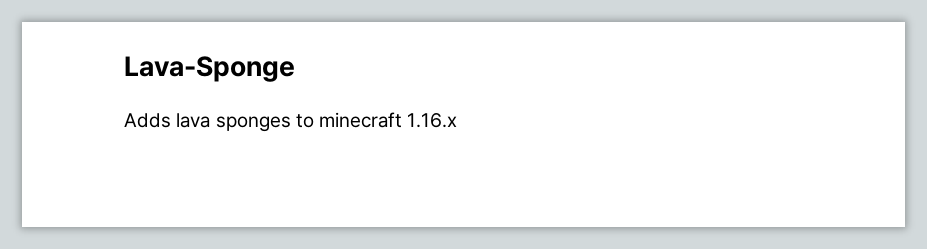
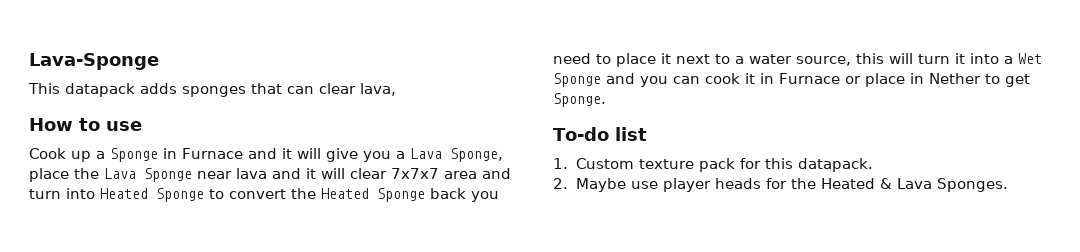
[124,112,458,132] Adds lava sponges to minecraft 1.16.x -> [28,83,396,97] [29,118,142,131] [29,148,503,162] [29,168,511,182] [29,188,499,202] [553,53,1042,67] [553,73,1030,87] [553,93,606,107] [553,127,647,141] [553,158,873,172] [553,178,1008,192] This datapack adds sponges that can clear lava, // How to use // Cook up a Sponge in Furnace and it will give you a Lava Sponge, place the Lava Sponge near lava and it will clear 7x7x7 area and turn into Heated Sponge to convert the Heated Sponge back you need to place it next to a water source, this will turn it into a Wet Sponge and you can cook it in Furnace or place in Nether to get Sponge. // To-do list // 1. Custom texture pack for this datapack. // 2. Maybe use player heads for the Heated & Lava Sponges.

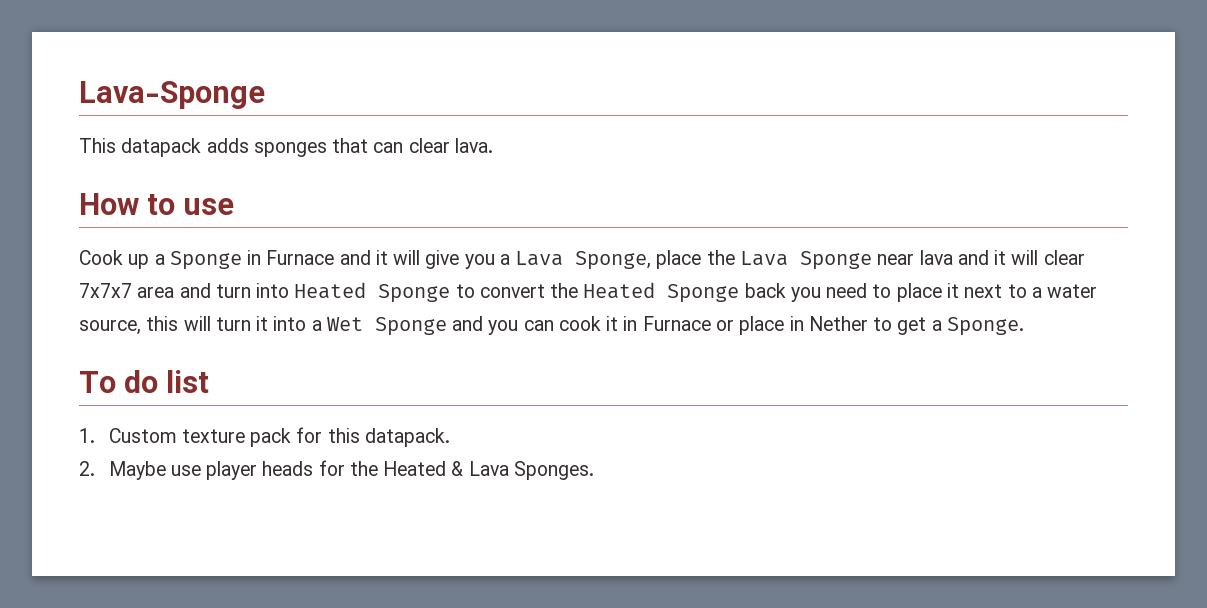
[360,83,396,96] lava, -> [454,138,493,153] lava.
(1030, 80) none -> [931,320,942,331] a
[553,127,609,141] To-do -> [79,370,159,393] To do

